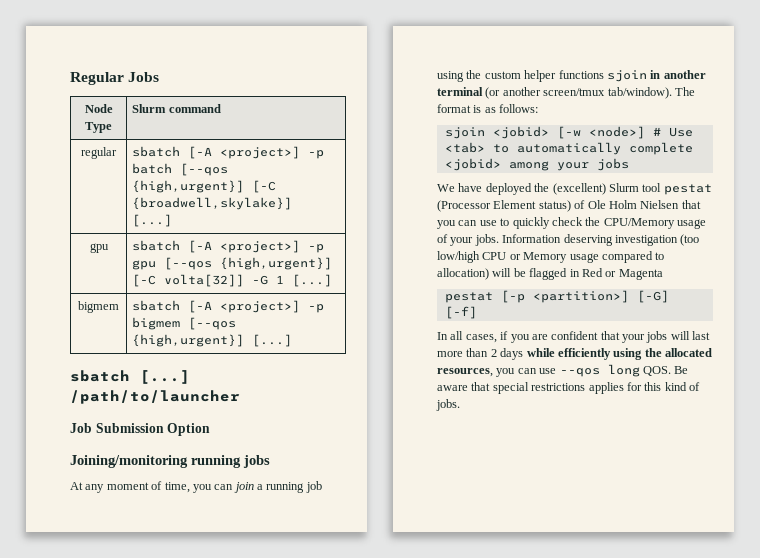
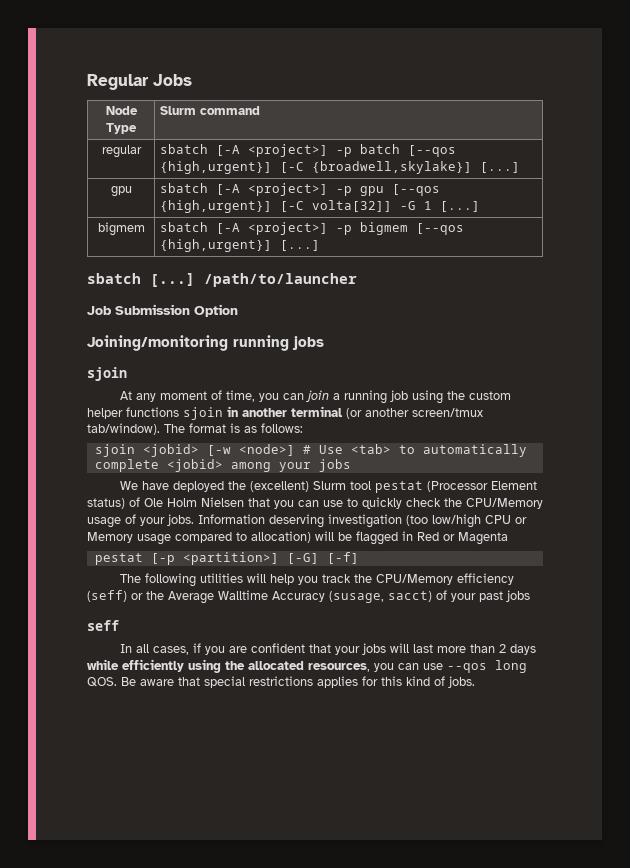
(270, 461) none -> [87,367,127,381] // sjoin
(477, 312) none -> [119,573,514,587] [87,590,530,604] [87,620,119,631] // The following utilities will help you track the CPU/Memory efficiency (seff) or the Average Walltime Accuracy (susage, sacct) of your past jobs // seff

